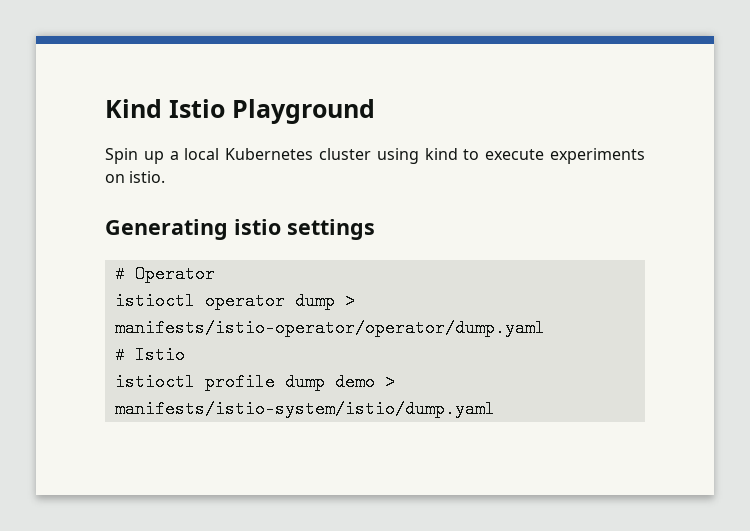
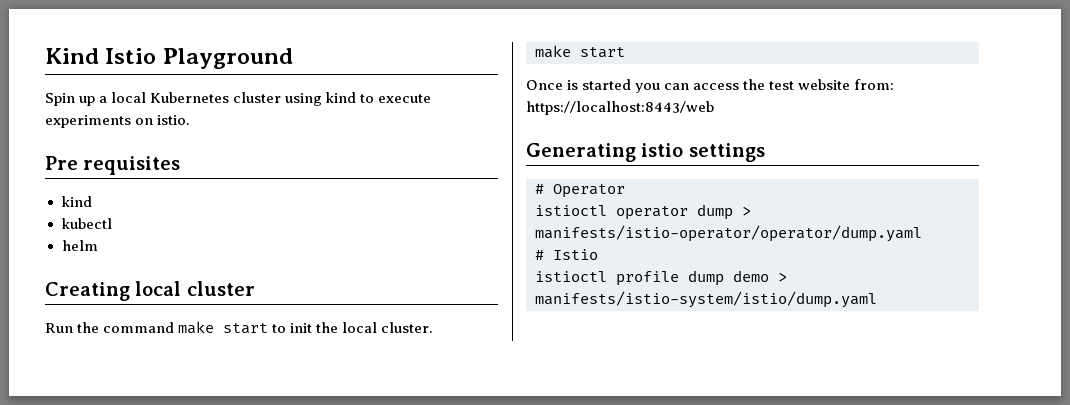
(166, 177) none -> [45,156,181,175] [61,196,92,207] [61,218,112,229] [61,240,98,251] [45,281,255,301] [45,321,434,334] [535,45,625,58] [526,79,895,93] [526,101,714,115] // Pre requisites // kind // kubectl // helm // Creating local cluster // Run the command make start to init the local cluster. // make start // Once is started you can access the test website from: https://localhost:8443/web

